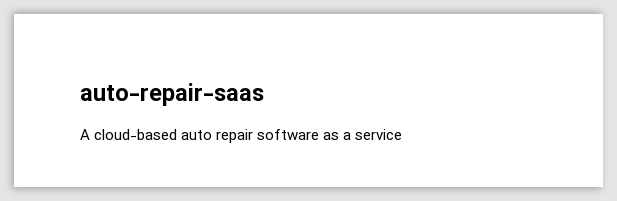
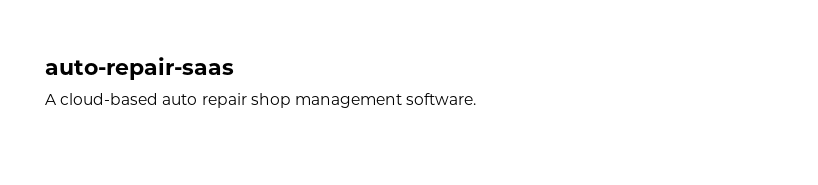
[257,129,403,140] software as a service -> [250,93,477,108] shop management software.

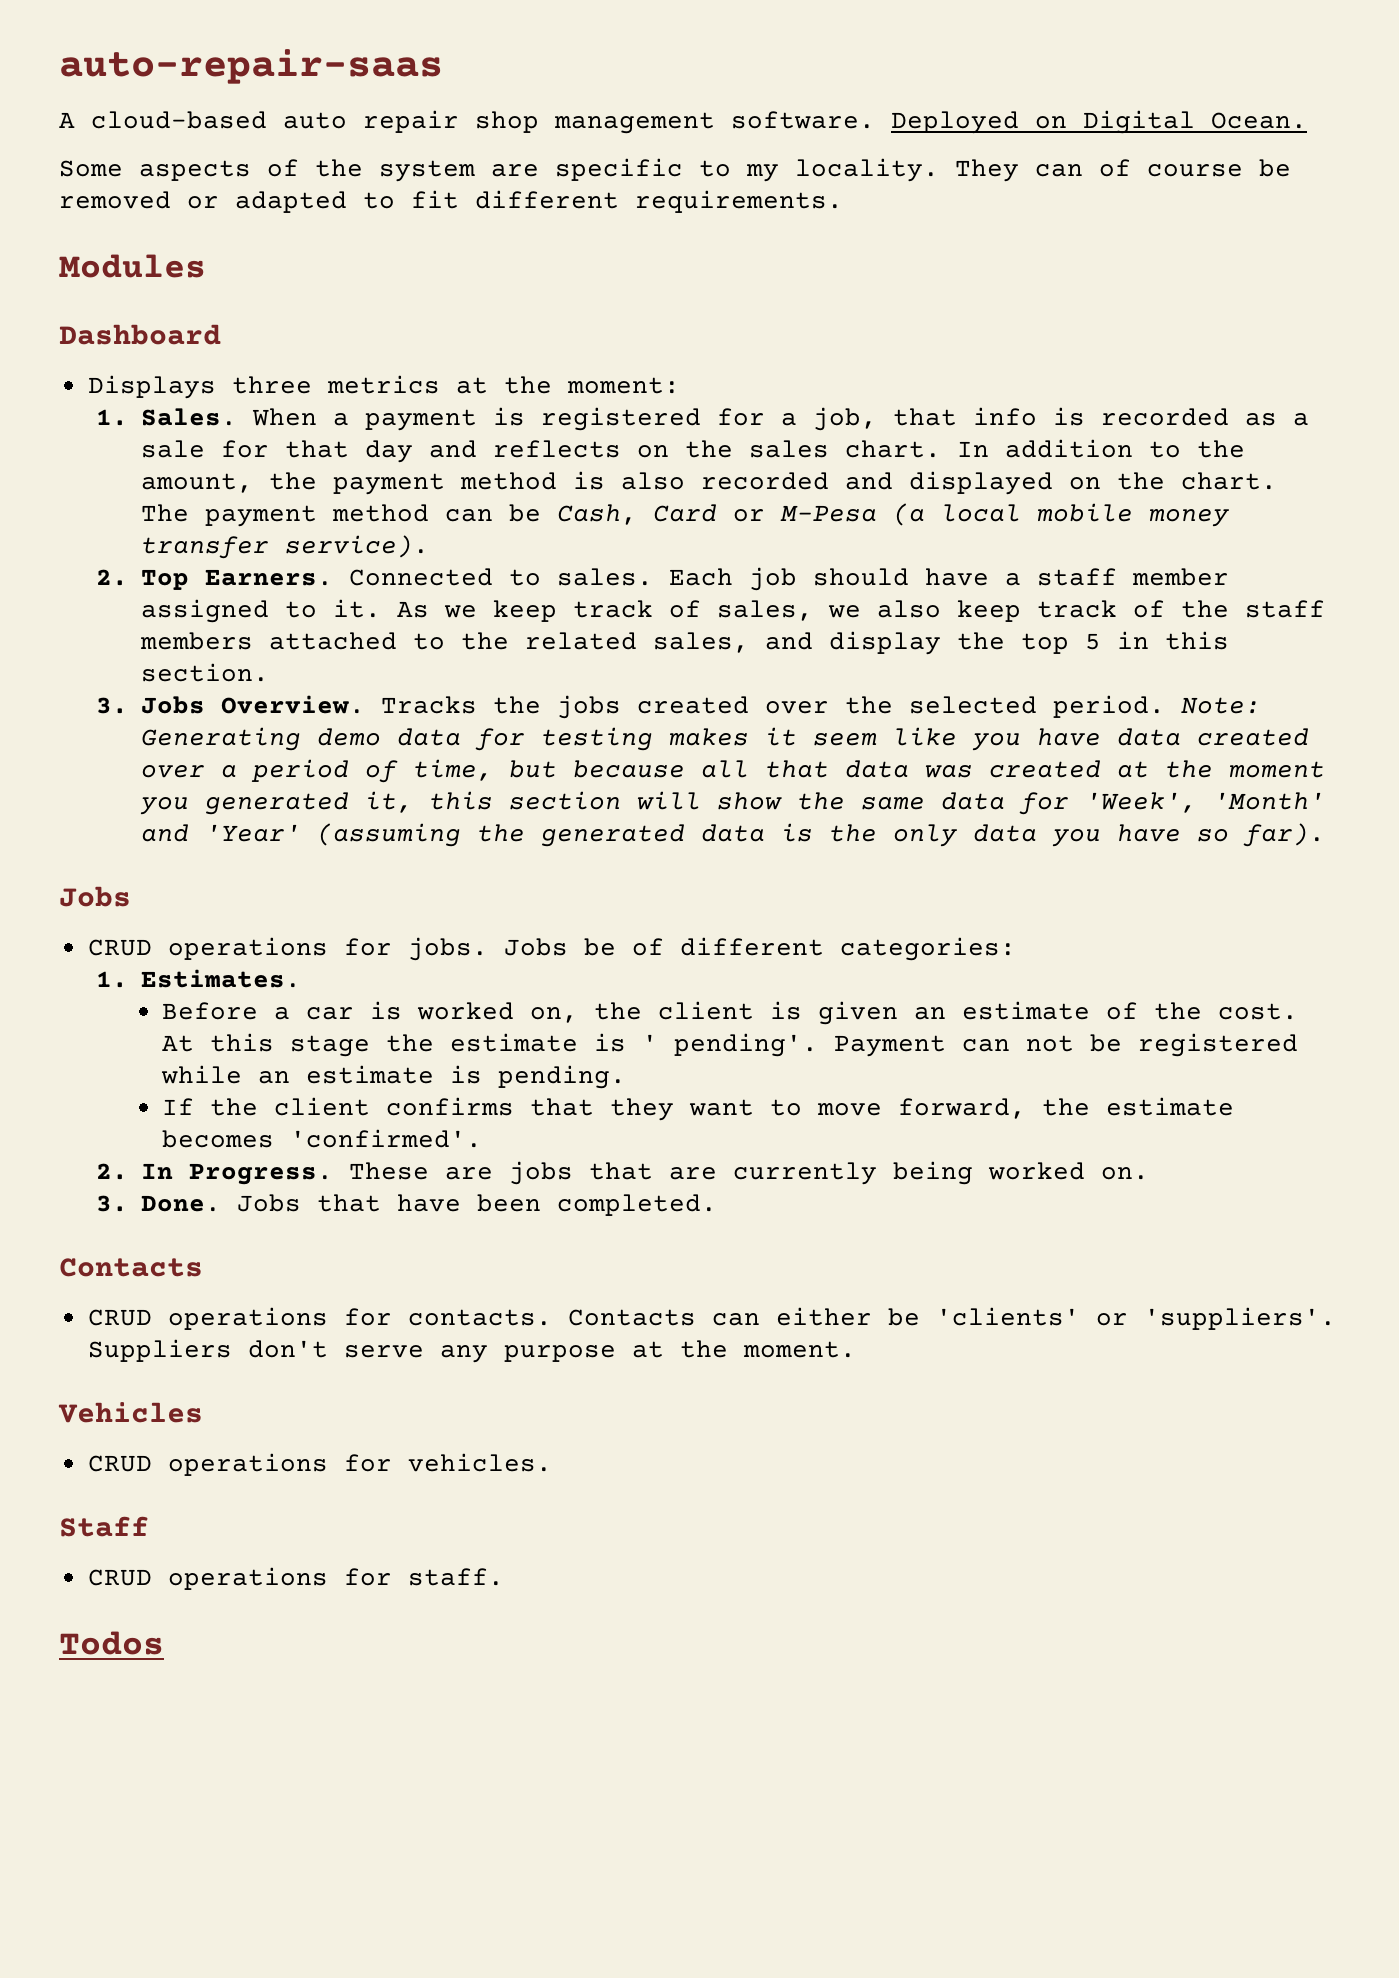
(477, 99) none -> [891,110,1307,134] [59,158,1291,182] [59,190,843,213] [59,254,206,278] [59,324,221,345] [87,375,680,399] [96,407,1310,431] [141,439,1246,463] [141,471,1278,495] [141,503,1231,527] [141,535,430,559] [96,567,1230,591] [141,599,1326,623] [140,631,1230,655] [141,663,270,682] [96,695,1262,719] [141,727,1310,751] [141,759,1326,783] [140,791,1326,815] [141,823,1326,847] [59,886,131,907] [87,937,1016,961] [96,969,302,988] [162,1001,1299,1025] [162,1033,1299,1057] [161,1065,627,1089] [162,1097,1235,1121] [162,1129,483,1148] [96,1161,1150,1185] [96,1194,718,1216] [59,1258,203,1277] [87,1307,1336,1330] [87,1339,856,1363] [58,1402,203,1423] [87,1453,552,1476] [59,1516,149,1537] [87,1567,504,1590] [59,1631,164,1655] Deployed on Digital Ocean. // Some aspects of the system are specific to my locality. They can of course be removed or adapted to fit different requirements. // Modules // Dashboard // Displays three metrics at the moment: // 1. Sales. When a payment is registered for a job, that info is recorded as a sale for that day and reflects on the sales chart. In addition to the amount, the payment method is also recorded and displayed on the chart. The payment method can be Cash, Card or M-Pesa (a local mobile money transfer service). // 2. Top Earners. Connected to sales. Each job should have a staff member assigned to it. As we keep track of sales, we also keep track of the staff members attached to the related sales, and display the top 5 in this section. // 3. Jobs Overview. Tracks the jobs created over the selected period. Note: Generating demo data for testing makes it seem like you have data created over a period of time, but because all that data was created at the moment you generated it, this section will show the same data for 'Week', 'Month' and 'Year' (assuming the generated data is the only data you have so far). // Jobs // CRUD operations for jobs. Jobs be of different categories: // 1. Estimates. // Before a car is worked on, the client is given an estimate of the cost. At this stage the estimate is ' pending'. Payment can not be registered while an estimate is pending. // If the client confirms that they want to move forward, the estimate becomes 'confirmed'. // 2. In Progress. These are jobs that are currently being worked on. // 3. Done. Jobs that have been completed. // Contacts // CRUD operations for contacts. Contacts can either be 'clients' or 'suppliers'. Suppliers don't serve any purpose at the moment. // Vehicles // CRUD operations for vehicles. // Staff // CRUD operations for staff. // Todos

